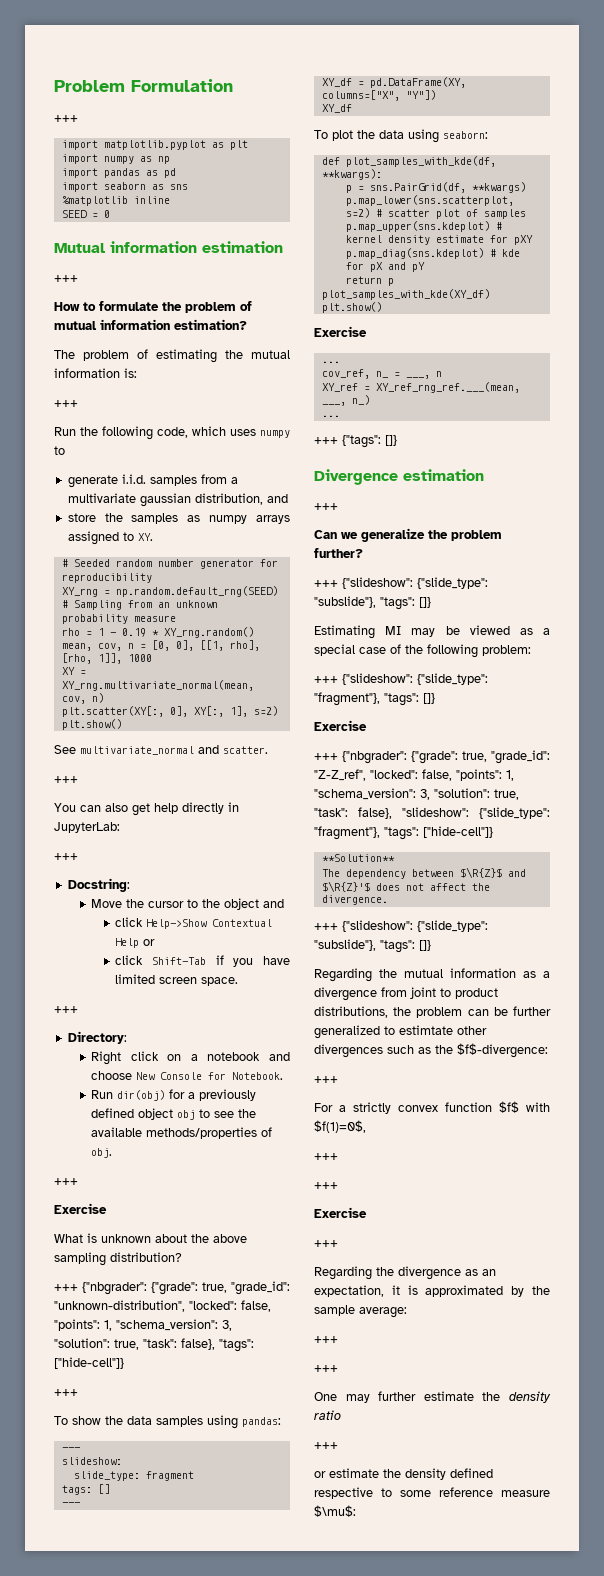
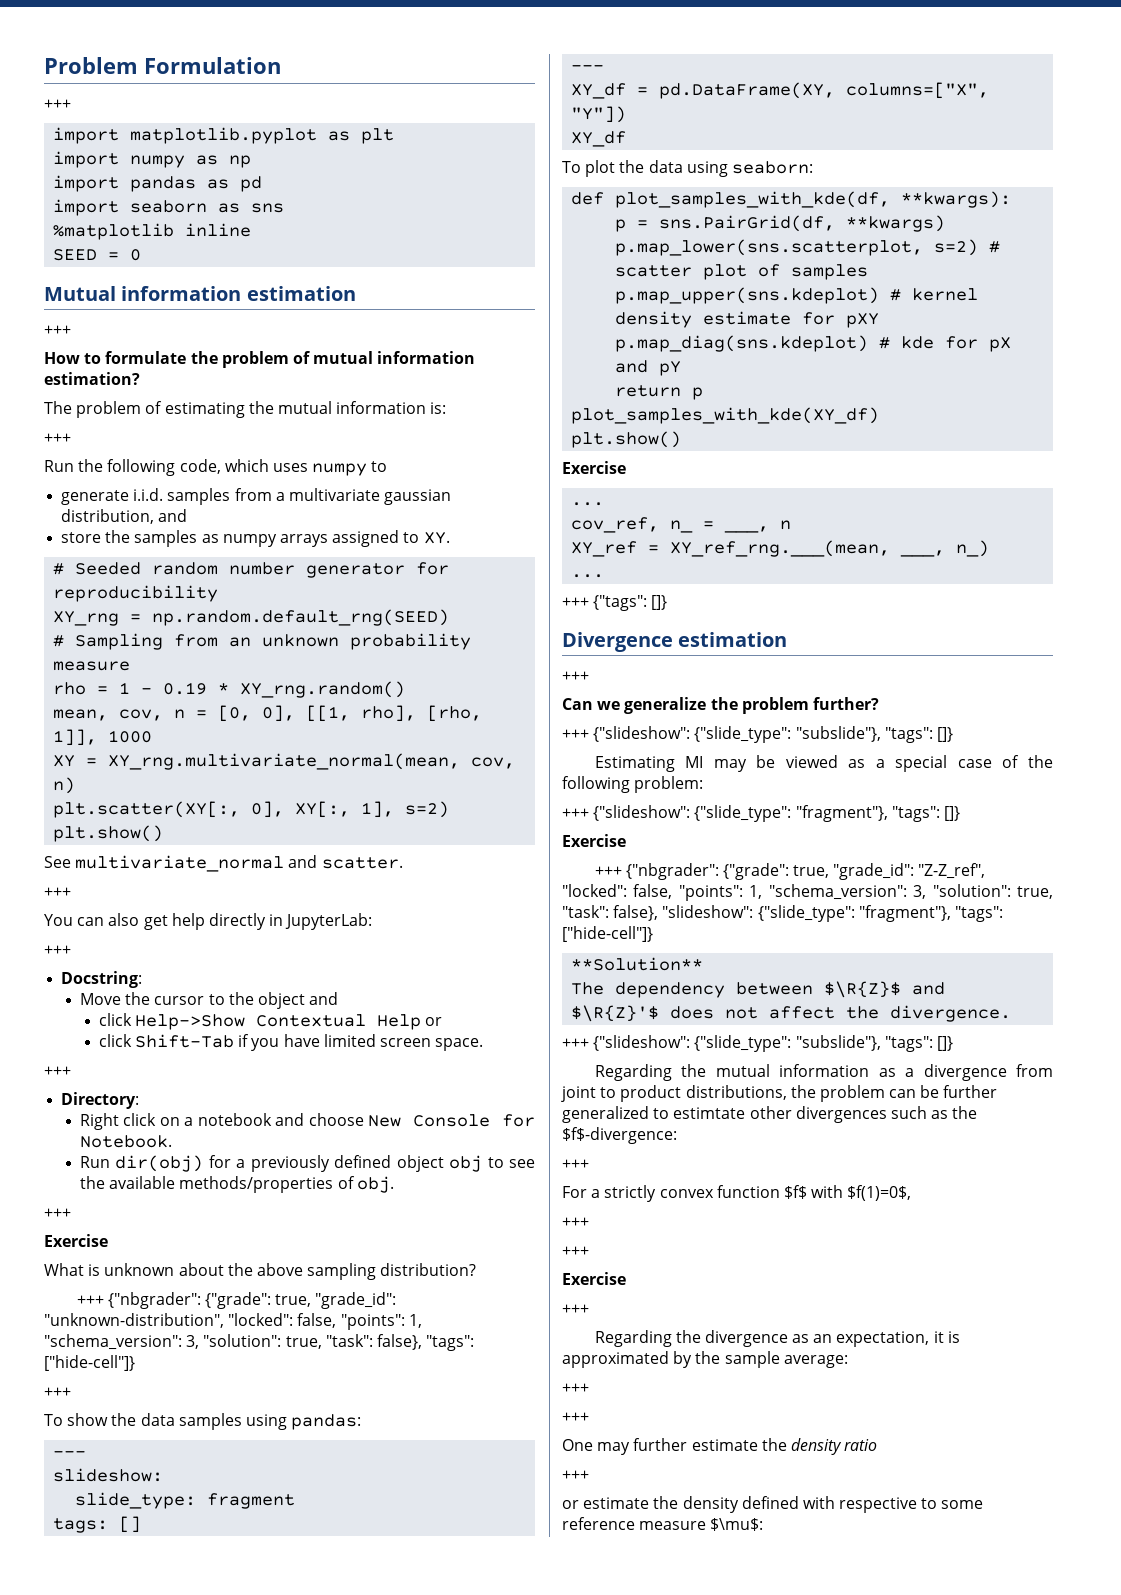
[375,382,520,393] XY_ref_rng_ref.___(mean, -> [670,540,891,557] XY_ref_rng.___(mean,
(493, 1473) none -> [802,1496,835,1509] with

